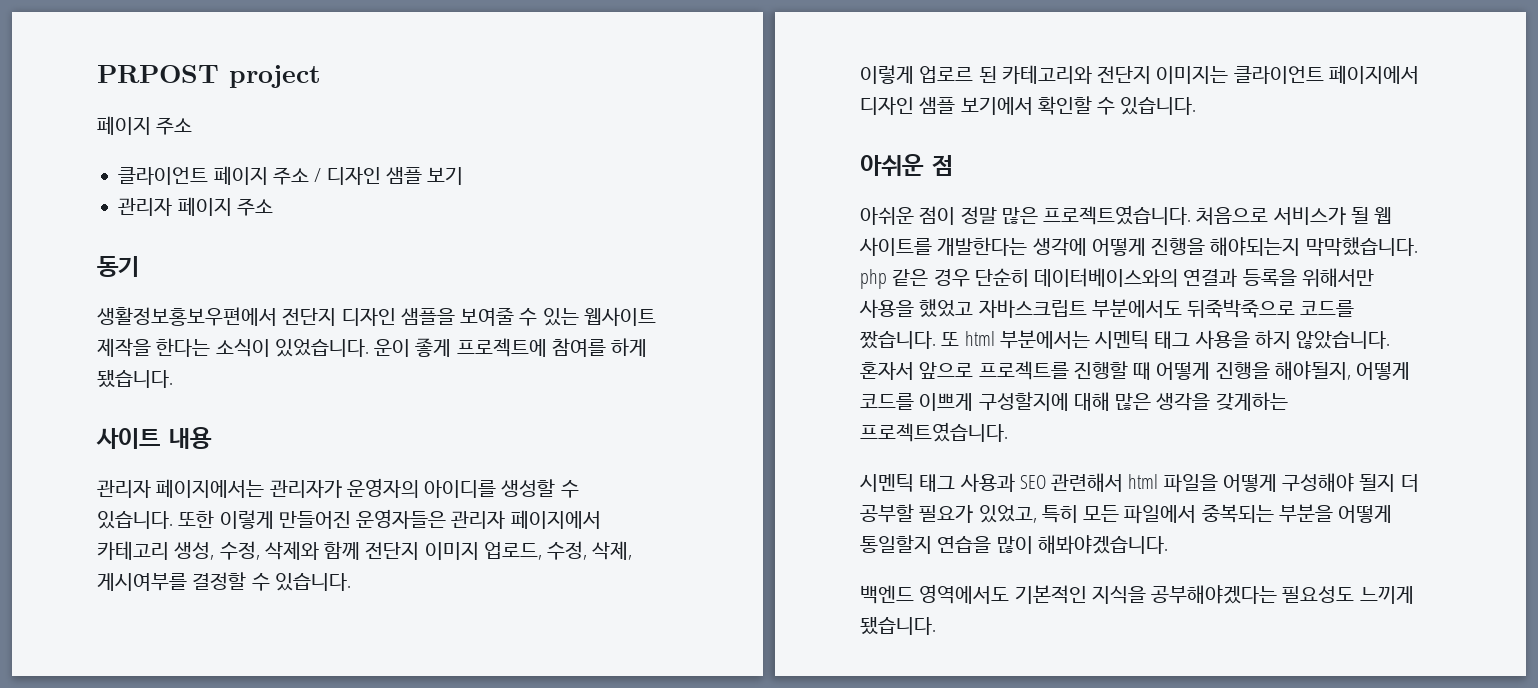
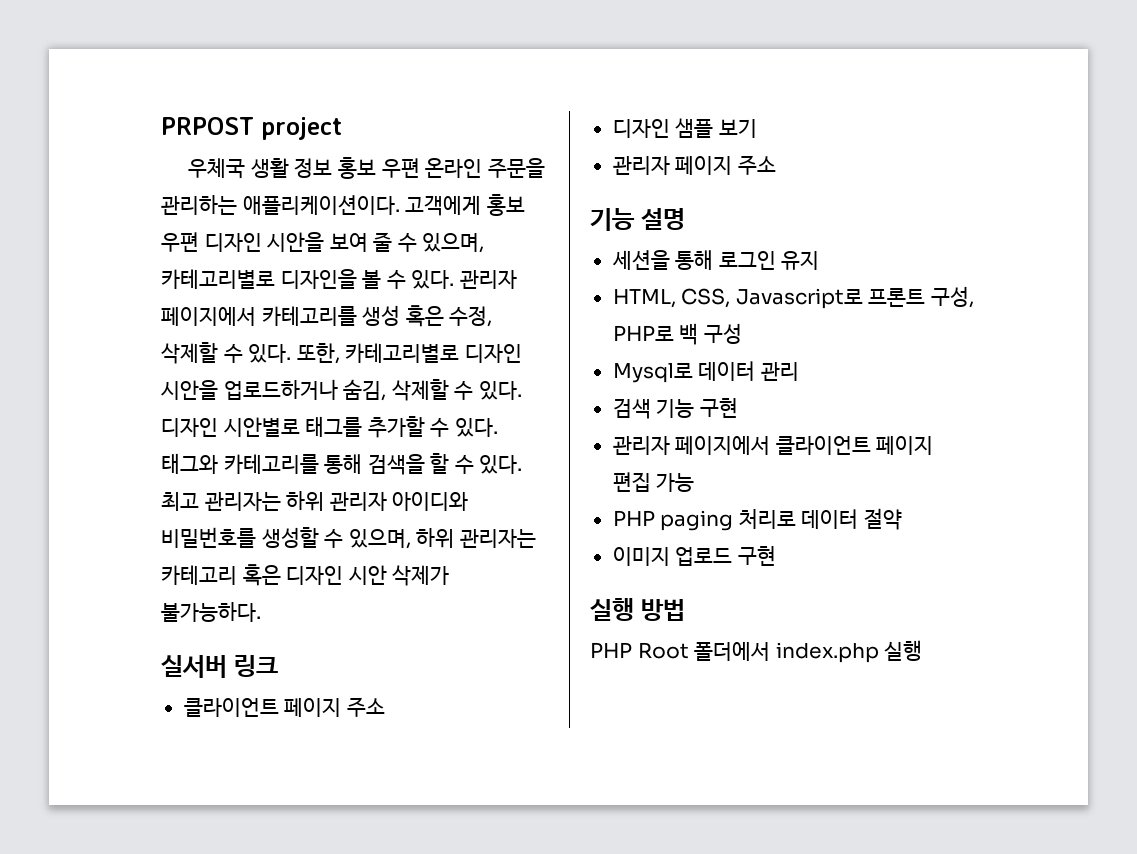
[97,116,193,135] 페이지 주소 -> [188,157,545,179] [161,194,525,216] [161,232,485,253] [161,269,517,289] [161,305,493,327] [161,342,522,364] [161,379,522,401] [161,416,498,438] [161,453,523,475] [161,491,469,511] [161,527,536,549] [161,564,450,586] [161,602,261,622] [161,655,278,678] 우체국 생활 정보 홍보 우편 온라인 주문을 관리하는 애플리케이션이다. 고객에게 홍보 우편 디자인 시안을 보여 줄 수 있으며, 카테고리별로 디자인을 볼 수 있다. 관리자 페이지에서 카테고리를 생성 혹은 수정, 삭제할 수 있다. 또한, 카테고리별로 디자인 시안을 업로드하거나 숨김, 삭제할 수 있다. 디자인 시안별로 태그를 추가할 수 있다. 태그와 카테고리를 통해 검색을 할 수 있다. 최고 관리자는 하위 관리자 아이디와 비밀번호를 생성할 수 있으며, 하위 관리자는 카테고리 혹은 디자인 시안 삭제가 불가능하다. // 실서버 링크
[314,168,322,182] / -> (385, 707) //
[97,256,139,277] [97,307,656,326] [97,338,648,357] [97,370,173,388] [96,427,212,449] [97,478,579,498] [97,509,601,529] [97,541,633,560] [97,572,351,591] [860,65,1419,84] [860,96,1197,115] [860,154,953,176] [860,205,1393,225] [859,237,1418,256] [860,268,1374,289] [859,299,1355,318] [860,330,1391,349] [860,361,1411,380] [860,392,1288,411] [860,422,1008,442] [860,473,1419,493] [860,504,1393,524] [860,535,1168,554] [860,584,1414,604] [860,617,936,635] 동기 // 생활정보홍보우편에서 전단지 디자인 샘플을 보여줄 수 있는 웹사이트 제작을 한다는 소식이 있었습니다. 운이 좋게 프로젝트에 참여를 하게 됐습니다. // 사이트 내용 // 관리자 페이지에서는 관리자가 운영자의 아이디를 생성할 수 있습니다. 또한 이렇게 만들어진 운영자들은 관리자 페이지에서 카테고리 생성, 수정, 삭제와 함께 전단지 이미지 업로드, 수정, 삭제, 게시여부를 결정할 수 있습니다. // 이렇게 업로르 된 카테고리와 전단지 이미지는 클라이언트 페이지에서 디자인 샘플 보기에서 확인할 수 있습니다. // 아쉬운 점 // 아쉬운 점이 정말 많은 프로젝트였습니다. 처음으로 서비스가 될 웹 사이트를 개발한다는 생각에 어떻게 진행을 해야되는지 막막했습니다. php 같은 경우 단순히 데이터베이스와의 연결과 등록을 위해서만 사용을 했었고 자바스크립트 부분에서도 뒤죽박죽으로 코드를 짰습니다. 또 html 부분에서는 시멘틱 태그 사용을 하지 않았습니다. 혼자서 앞으로 프로젝트를 진행할 때 어떻게 진행을 해야될지, 어떻게 코드를 이쁘게 구성할지에 대해 많은 생각을 갖게하는 프로젝트였습니다. // 시멘틱 태그 사용과 SEO 관련해서 html 파일을 어떻게 구성해야 될지 더 공부할 필요가 있었고, 특히 모든 파일에서 중복되는 부분을 어떻게 통일할지 연습을 많이 해봐야겠습니다. // 백엔드 영역에서도 기본적인 지식을 공부해야겠다는 필요성도 느끼게 됐습니다. -> [590,208,685,231] [611,250,820,270] [612,286,974,309] [612,323,742,345] [612,361,799,383] [612,398,738,419] [612,436,934,455] [612,472,695,492] [612,508,902,531] [612,546,776,566] [590,598,685,621] [590,640,923,663] 기능 설명 // 세션을 통해 로그인 유지 // HTML, CSS, Javascript로 프론트 구성, PHP로 백 구성 // Mysql로 데이터 관리 // 검색 기능 구현 // 관리자 페이지에서 클라이언트 페이지 편집 가능 // PHP paging 처리로 데이터 절약 // 이미지 업로드 구현 // 실행 방법 // PHP Root 폴더에서 index.php 실행

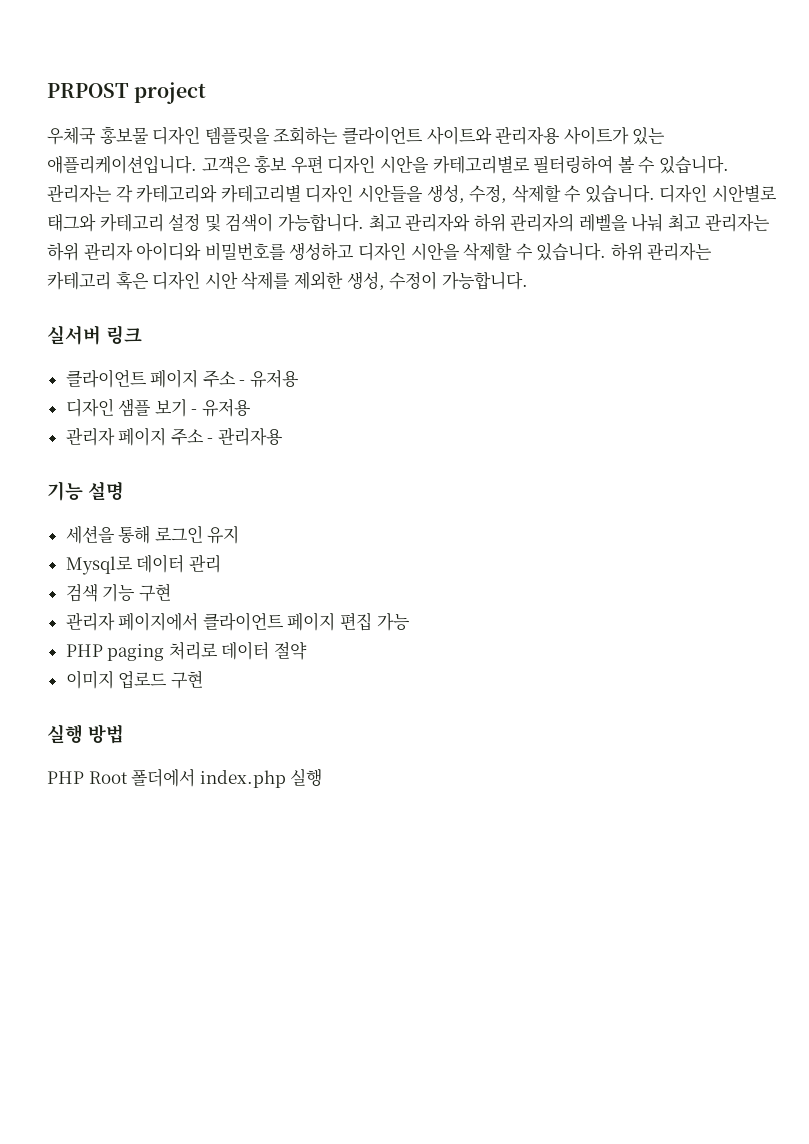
[250,157,545,179] [161,194,525,216] [161,232,485,253] [161,269,517,289] [161,305,493,327] [161,342,522,364] [161,379,522,401] [161,416,498,438] [161,453,523,475] 생활 정보 홍보 우편 온라인 주문을 관리하는 애플리케이션이다. 고객에게 홍보 우편 디자인 시안을 보여 줄 수 있으며, 카테고리별로 디자인을 볼 수 있다. 관리자 페이지에서 카테고리를 생성 혹은 수정, 삭제할 수 있다. 또한, 카테고리별로 디자인 시안을 업로드하거나 숨김, 삭제할 수 있다. 디자인 시안별로 태그를 추가할 수 있다. 태그와 카테고리를 통해 검색을 할 수 있다. -> [99,126,666,145] [47,155,729,174] [47,184,778,203] [47,213,664,232] 홍보물 디자인 템플릿을 조회하는 클라이언트 사이트와 관리자용 사이트가 있는 애플리케이션입니다. 고객은 홍보 우편 디자인 시안을 카테고리별로 필터링하여 볼 수 있습니다. 관리자는 각 카테고리와 카테고리별 디자인 시안들을 생성, 수정, 삭제할 수 있습니다. 디자인 시안별로 태그와 카테고리 설정 및 검색이 가능합니다. 최고 관리자와 하위 관리자의 레벨을 나눠
[261,527,411,549] 생성할 수 있으며, -> [289,242,607,261] 생성하고 디자인 시안을 삭제할 수 있습니다.
[392,565,450,586] [161,602,261,622] 삭제가 불가능하다. -> [241,271,528,290] 삭제를 제외한 생성, 수정이 가능합니다.
(385, 707) none -> [239,370,300,388] - 유저용
(757, 128) none -> [191,399,252,417] - 유저용
(776, 165) none -> [207,428,284,446] - 관리자용
[612,286,974,309] [612,323,742,345] // HTML, CSS, Javascript로 프론트 구성, PHP로 백 구성 -> (240, 535) none

